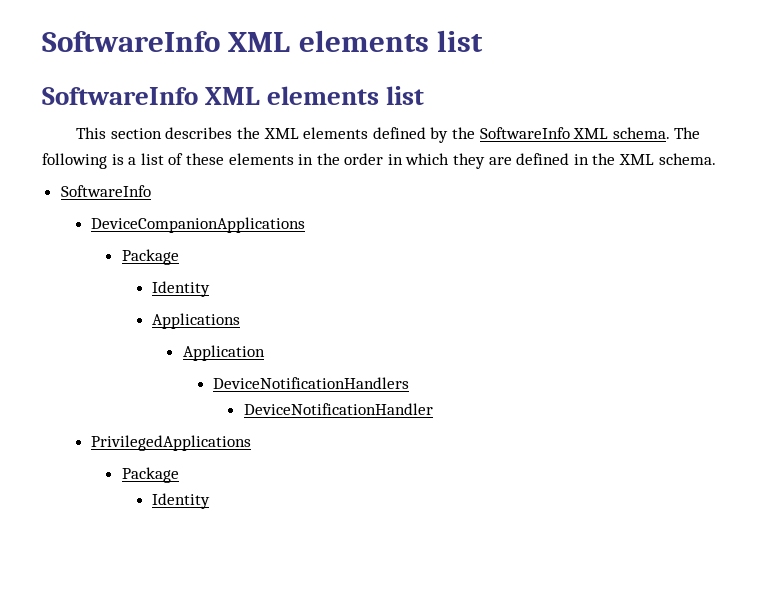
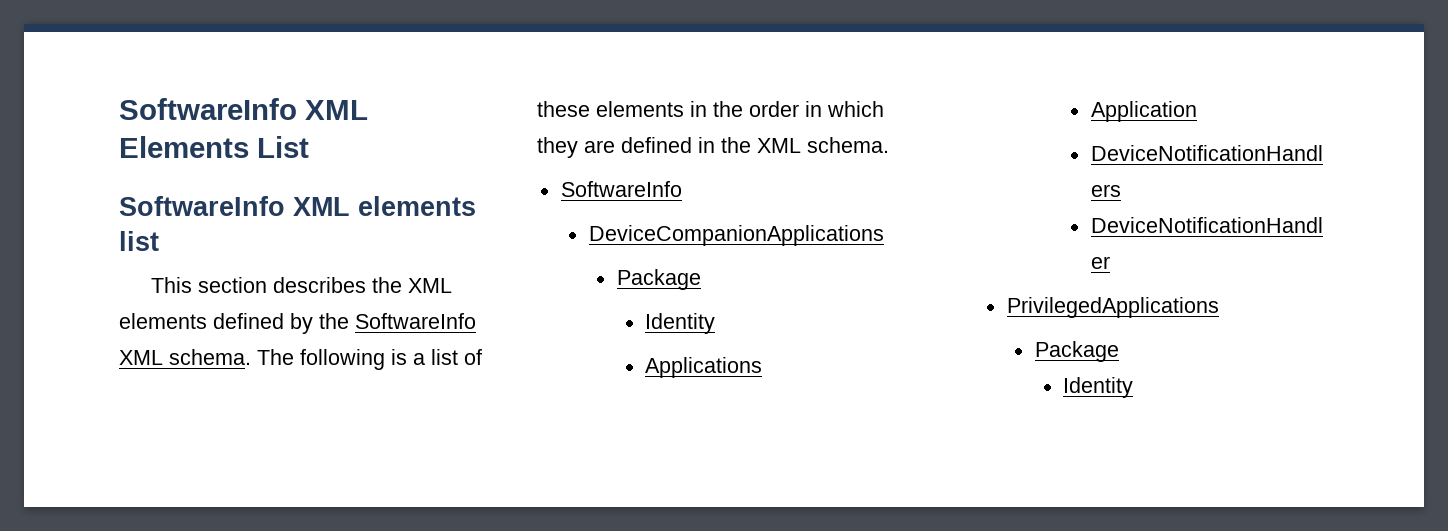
[42,30,484,52] SoftwareInfo XML elements list -> [119,98,368,120] [119,136,309,158] SoftwareInfo XML Elements List

